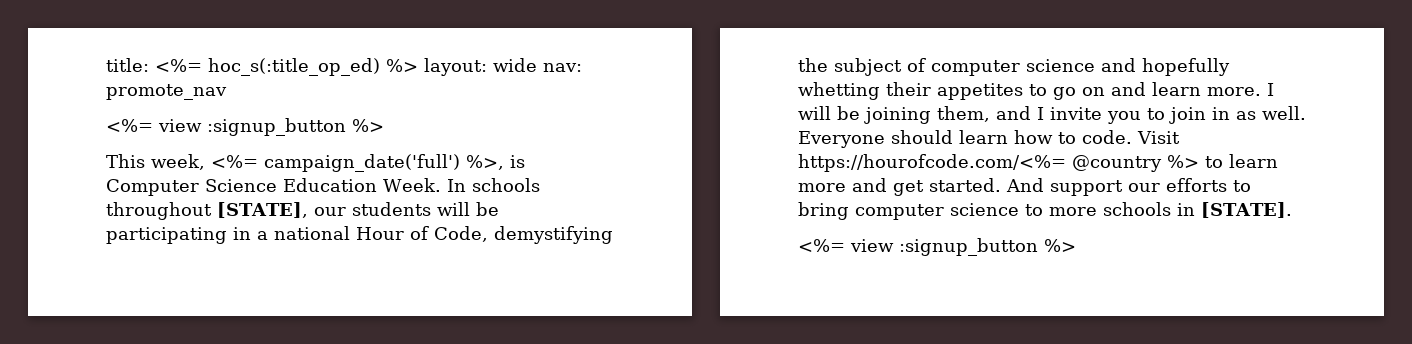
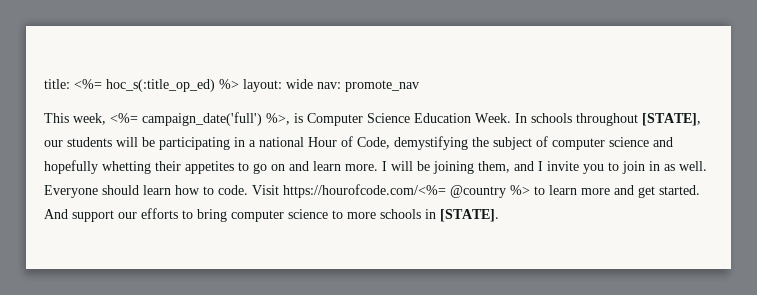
[106,118,384,136] // <%= view :signup_button %> -> (419, 86) none
[798,238,1076,256] // <%= view :signup_button %> -> (499, 215) none

